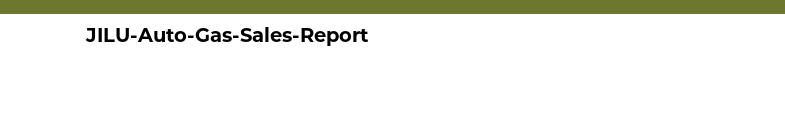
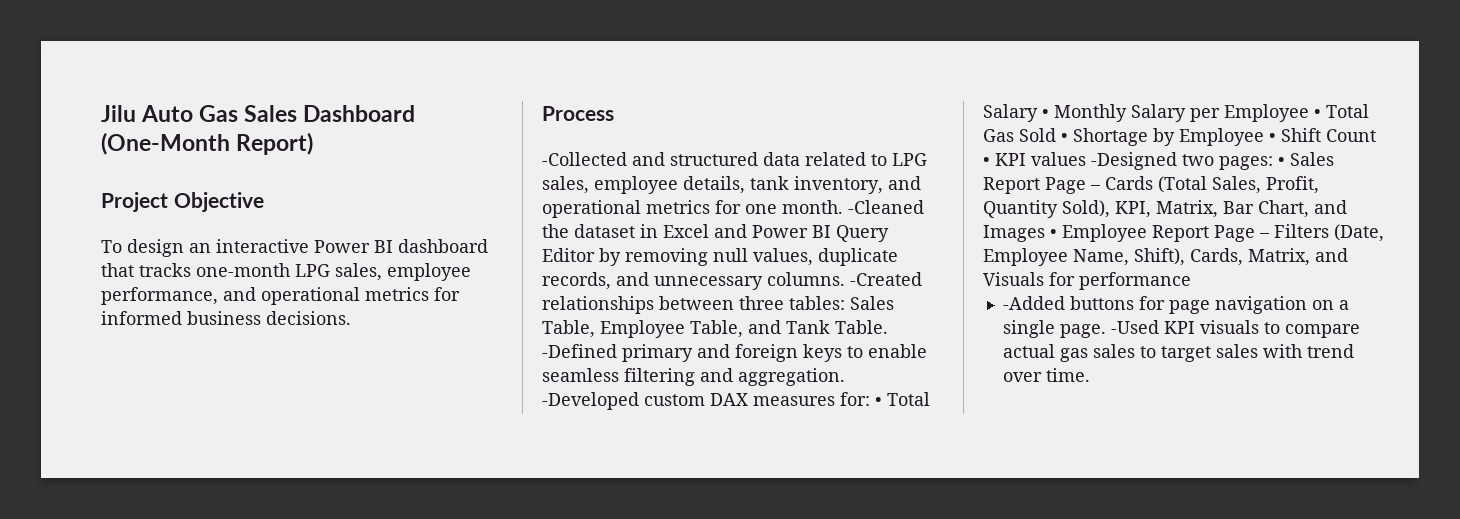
[85,27,369,46] JILU-Auto-Gas-Sales-Report -> [101,105,416,122] [101,132,314,155] [101,192,264,212] [101,239,488,257] [101,263,471,281] [101,287,460,305] [101,311,351,325] [542,106,614,121] [542,152,927,166] [542,176,921,194] [542,200,924,218] [542,224,889,242] [542,248,898,266] [542,272,922,290] [542,296,894,314] [542,320,888,338] [542,344,927,362] [542,368,845,386] [542,392,930,410] [983,104,1369,122] [983,128,1376,146] [983,152,1334,170] [983,176,1319,194] [983,200,1347,218] [983,224,1384,242] [983,248,1348,266] [983,272,1191,290] [1002,296,1349,314] [1002,320,1360,338] [1002,344,1354,362] [1002,368,1090,382] Jilu Auto Gas Sales Dashboard (One-Month Report) // Project Objective // To design an interactive Power BI dashboard that tracks one-month LPG sales, employee performance, and operational metrics for informed business decisions. // Process // -Collected and structured data related to LPG sales, employee details, tank inventory, and operational metrics for one month. -Cleaned the dataset in Excel and Power BI Query Editor by removing null values, duplicate records, and unnecessary columns. -Created relationships between three tables: Sales Table, Employee Table, and Tank Table. -Defined primary and foreign keys to enable seamless filtering and aggregation. -Developed custom DAX measures for: • Total Salary • Monthly Salary per Employee • Total Gas Sold • Shortage by Employee • Shift Count • KPI values -Designed two pages: • Sales Report Page – Cards (Total Sales, Profit, Quantity Sold), KPI, Matrix, Bar Chart, and Images • Employee Report Page – Filters (Date, Employee Name, Shift), Cards, Matrix, and Visuals for performance // -Added buttons for page navigation on a single page. -Used KPI visuals to compare actual gas sales to target sales with trend over time.

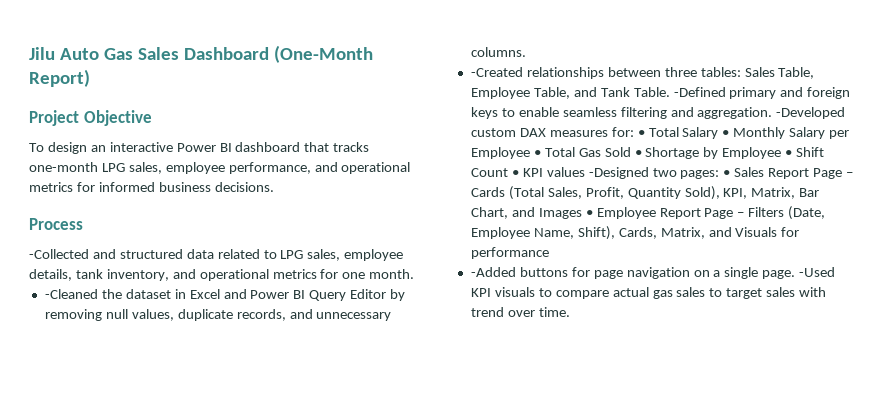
(843, 207) none -> (415, 274) //
(845, 279) none -> (526, 52) //

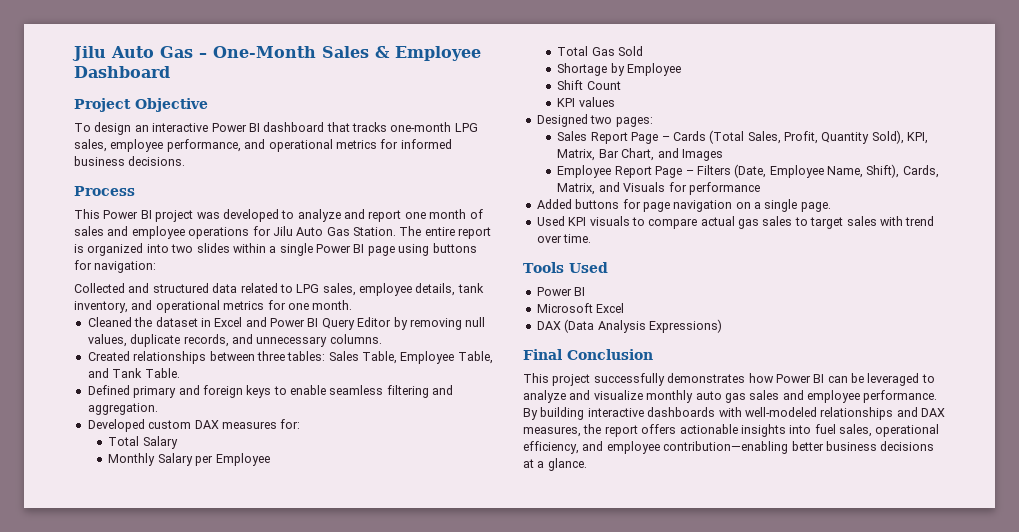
[29,47,179,60] Jilu Auto Gas Sales -> [72,46,481,61] Jilu Auto Gas – One-Month Sales & Employee
[273,45,373,63] [29,69,90,87] (One-Month Report) -> (170, 72) none
[29,249,89,259] -Collected -> [74,209,483,222] [74,226,492,239] [74,243,477,256] [74,260,157,273] [74,283,125,293] This Power BI project was developed to analyze and report one month of sales and employee operations for Jilu Auto Gas Station. The entire report is organized into two slides within a single Power BI page using buttons for navigation: // Collected
[44,289,98,299] -Cleaned -> [87,317,132,327] Cleaned
[470,67,523,77] -Created -> [87,351,130,361] Created
[673,87,726,97] -Defined -> [87,385,130,395] // Defined
[776,107,846,119] -Developed -> [87,419,145,432] // Developed
[637,130,645,137] • -> (301, 424) //
[722,130,730,137] • -> (178, 442) //
[533,150,541,157] • -> (270, 459) //
[634,150,642,157] • -> (644, 51) //
[785,150,793,157] • -> (682, 69) //
[511,170,519,177] • -> (621, 85) //
[588,167,649,179] -Designed -> [536,114,588,127] // Designed
[723,170,731,177] • -> (653, 122) //
[585,210,593,217] • -> (723, 155) //
[470,267,516,277] -Added -> [536,199,572,209] Added
[799,267,836,277] -Used -> [536,216,565,226] // Used
(570, 312) none -> [523,262,608,273] [536,287,586,296] [536,303,625,313] [536,319,722,333] [523,349,653,360] [523,373,935,386] [523,390,938,403] [523,407,945,420] [523,424,940,437] [523,441,935,454] [523,458,587,471] // Tools Used // Power BI // Microsoft Excel // DAX (Data Analysis Expressions) // Final Conclusion // This project successfully demonstrates how Power BI can be leveraged to analyze and visualize monthly auto gas sales and employee performance. By building interactive dashboards with well-modeled relationships and DAX measures, the report offers actionable insights into fuel sales, operational efficiency, and employee contribution—enabling better business decisions at a glance.

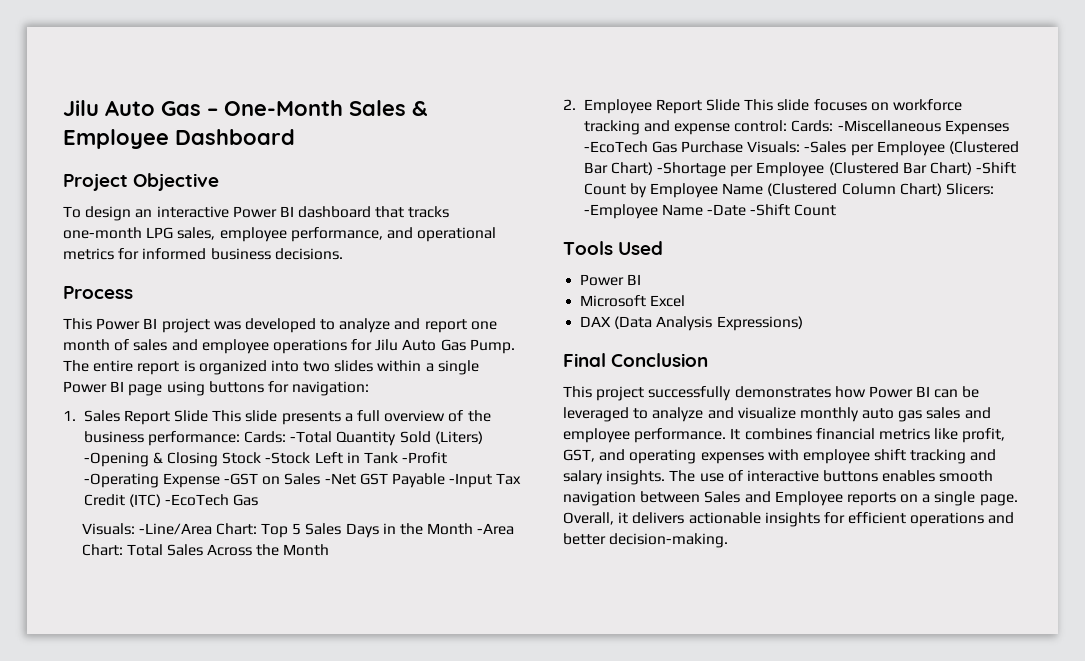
[353,227,396,236] Station. -> [469,339,515,354] Pump.
[74,283,484,296] [74,300,353,313] [87,317,486,330] [87,334,382,347] [87,351,493,364] [87,368,180,378] [87,385,454,398] [87,403,158,415] [87,419,301,432] [108,436,178,449] [108,453,270,466] [557,46,644,56] [557,63,682,76] [557,80,621,90] [557,97,615,107] [536,114,653,127] [557,130,929,144] [557,148,723,161] [557,164,939,178] [557,182,760,195] [536,199,831,212] [536,216,935,229] [536,234,592,243] Collected and structured data related to LPG sales, employee details, tank inventory, and operational metrics for one month. // Cleaned the dataset in Excel and Power BI Query Editor by removing null values, duplicate records, and unnecessary columns. // Created relationships between three tables: Sales Table, Employee Table, and Tank Table. // Defined primary and foreign keys to enable seamless filtering and aggregation. // Developed custom DAX measures for: // Total Salary // Monthly Salary per Employee // Total Gas Sold // Shortage by Employee // Shift Count // KPI values // Designed two pages: // Sales Report Page – Cards (Total Sales, Profit, Quantity Sold), KPI, Matrix, Bar Chart, and Images // Employee Report Page – Filters (Date, Employee Name, Shift), Cards, Matrix, and Visuals for performance // Added buttons for page navigation on a single page. // Used KPI visuals to compare actual gas sales to target sales with trend over time. -> [63,410,491,425] [83,431,483,446] [83,452,448,467] [83,473,522,488] [83,494,259,507] [81,523,515,538] [81,544,330,556] [563,99,963,114] [583,120,1009,135] [583,141,1020,156] [583,162,1017,177] [583,183,995,198] [583,204,837,219] 1. Sales Report Slide This slide presents a full overview of the business performance: Cards: -Total Quantity Sold (Liters) -Opening & Closing Stock -Stock Left in Tank -Profit -Operating Expense -GST on Sales -Net GST Payable -Input Tax Credit (ITC) -EcoTech Gas // Visuals: -Line/Area Chart: Top 5 Sales Days in the Month -Area Chart: Total Sales Across the Month // 2. Employee Report Slide This slide focuses on workforce tracking and expense control: Cards: -Miscellaneous Expenses -EcoTech Gas Purchase Visuals: -Sales per Employee (Clustered Bar Chart) -Shortage per Employee (Clustered Bar Chart) -Shift Count by Employee Name (Clustered Column Chart) Slicers: -Employee Name -Date -Shift Count
[523,407,945,420] [523,424,940,437] [523,441,935,454] [523,458,587,471] By building interactive dashboards with well-modeled relationships and DAX measures, the report offers actionable insights into fuel sales, operational efficiency, and employee contribution—enabling better business decisions at a glance. -> [730,428,1006,443] [563,449,997,464] [563,470,994,485] [563,491,1018,506] [563,512,1015,527] [563,533,729,548] It combines financial metrics like profit, GST, and operating expenses with employee shift tracking and salary insights. The use of interactive buttons enables smooth navigation between Sales and Employee reports on a single page. Overall, it delivers actionable insights for efficient operations and better decision-making.

